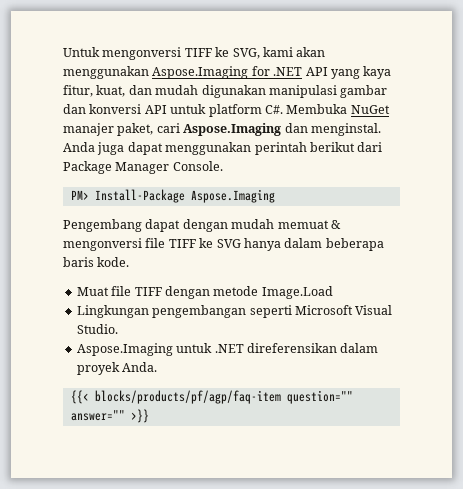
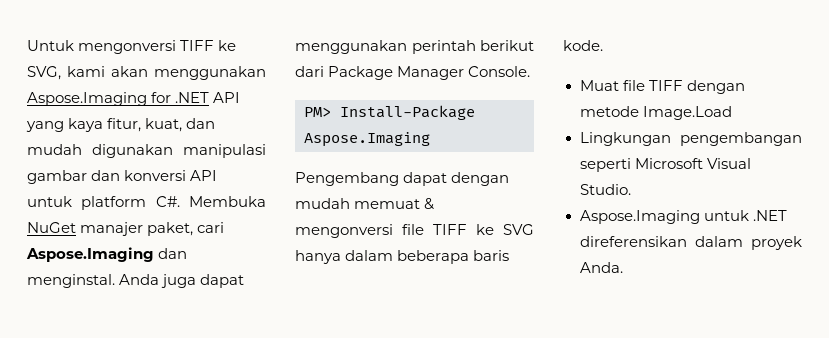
[70,390,353,404] [70,409,149,423] // {{< blocks/products/pf/agp/faq-item question="" answer="" >}} -> (623, 267) none

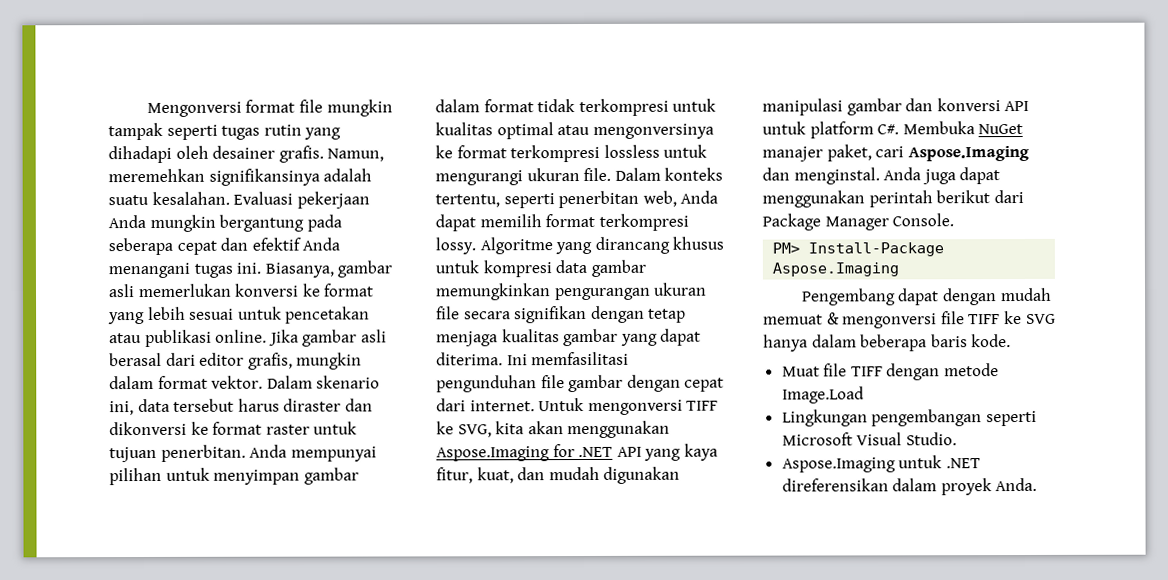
(27, 45) none -> [146,99,393,117] [108,122,342,141] [108,145,385,164] [108,168,373,186] [108,191,370,209] [108,214,342,232] [108,237,341,256] [108,260,393,279] [108,283,375,298] [108,306,371,325] [109,329,387,347] [109,352,363,370] [109,375,381,390] [109,398,373,416] [109,421,358,436] [109,444,377,463] [109,467,359,486] [435,98,717,117] [435,122,714,140] [435,144,708,163] [435,167,724,186] [435,190,719,209] [435,213,689,232] [435,236,725,255] [435,259,646,278] [435,282,708,301] [436,305,687,324] [436,328,702,347] [436,351,630,366] [436,374,725,393] [436,398,535,412] Mengonversi format file mungkin tampak seperti tugas rutin yang dihadapi oleh desainer grafis. Namun, meremehkan signifikansinya adalah suatu kesalahan. Evaluasi pekerjaan Anda mungkin bergantung pada seberapa cepat dan efektif Anda menangani tugas ini. Biasanya, gambar asli memerlukan konversi ke format yang lebih sesuai untuk pencetakan atau publikasi online. Jika gambar asli berasal dari editor grafis, mungkin dalam format vektor. Dalam skenario ini, data tersebut harus diraster dan dikonversi ke format raster untuk tujuan penerbitan. Anda mempunyai pilihan untuk menyimpan gambar dalam format tidak terkompresi untuk kualitas optimal atau mengonversinya ke format terkompresi lossless untuk mengurangi ukuran file. Dalam konteks tertentu, seperti penerbitan web, Anda dapat memilih format terkompresi lossy. Algoritme yang dirancang khusus untuk kompresi data gambar memungkinkan pengurangan ukuran file secara signifikan dengan tetap menjaga kualitas gambar yang dapat diterima. Ini memfasilitasi pengunduhan file gambar dengan cepat dari internet.
[67,66,105,77] kami -> [495,421,525,435] kita

